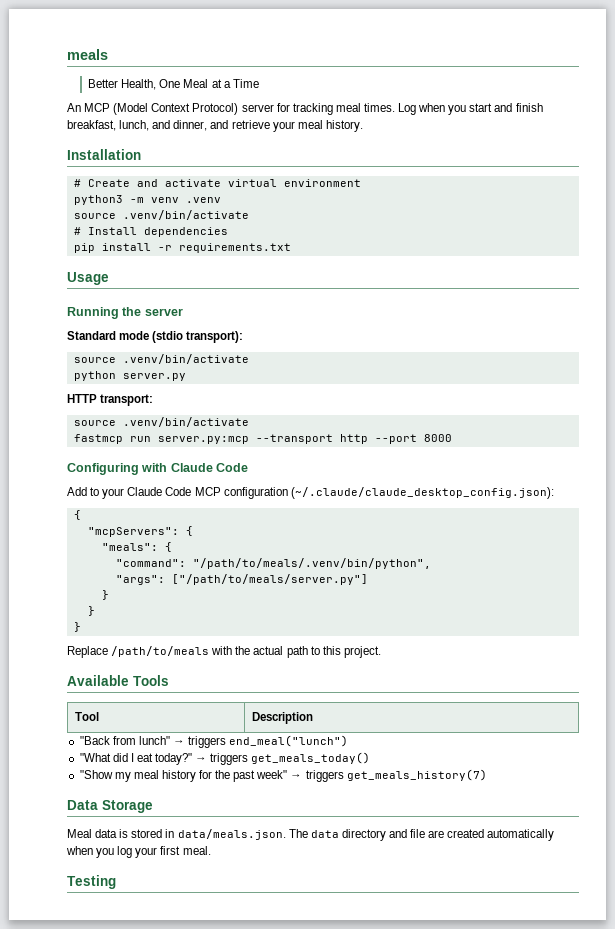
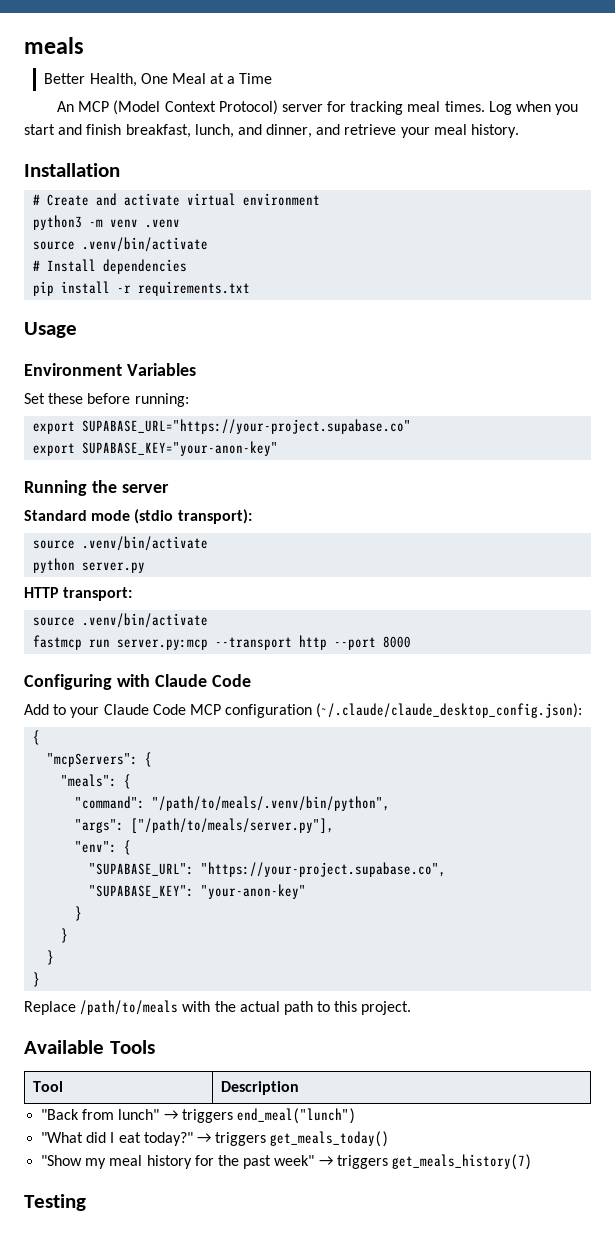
(109, 278) none -> [24,363,196,376] [24,393,189,407] [33,419,412,434] [33,441,279,456] // Environment Variables // Set these before running: // export SUPABASE_URL="https://your-project.supabase.co" // export SUPABASE_KEY="your-anon-key"
[171,574,368,585] ["/path/to/meals/server.py"] -> [131,818,335,833] [75,840,132,855] [89,862,447,877] [89,884,307,899] [75,906,83,921] ["/path/to/meals/server.py"], // "env": { // "SUPABASE_URL": "https://your-project.supabase.co", // "SUPABASE_KEY": "your-anon-key" // }
[67,800,153,813] [67,829,555,841] [66,846,211,858] // Data Storage // Meal data is stored in data/meals.json. The data directory and file are created automatically when you log your first meal. -> (532, 1162) none

